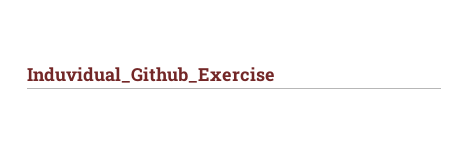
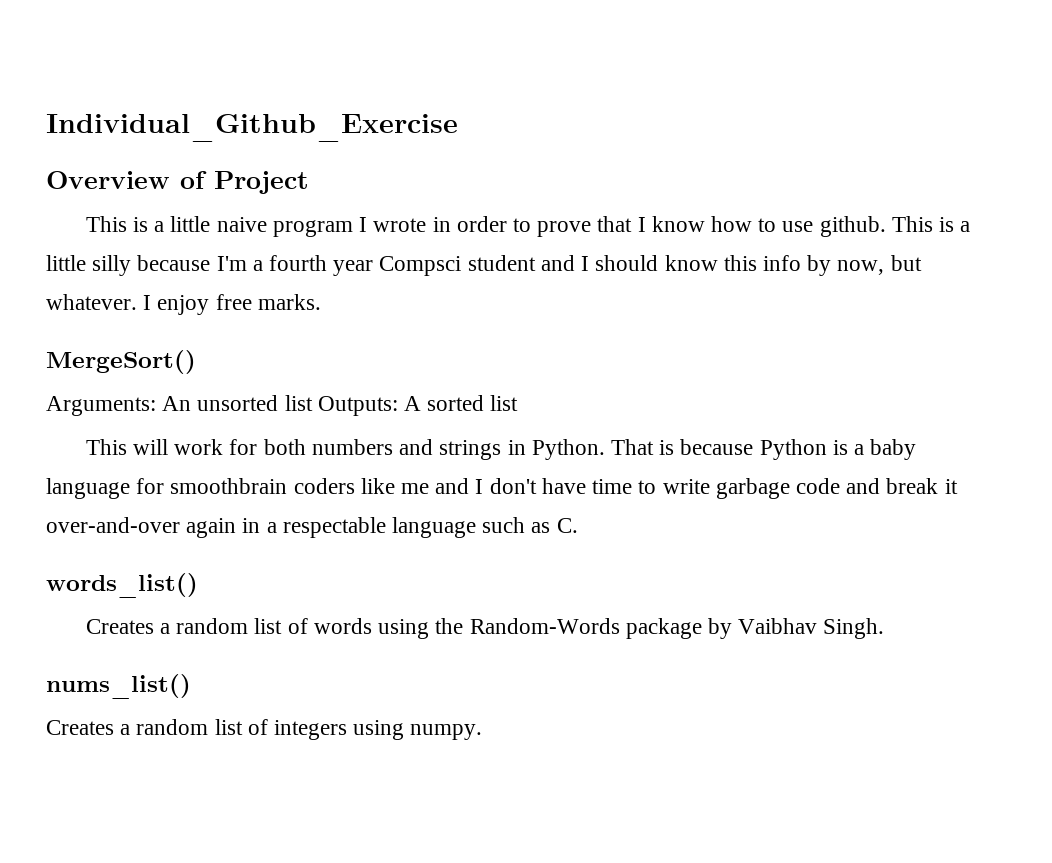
[27,67,275,83] Induvidual_Github_Exercise -> [46,114,458,142] [46,171,309,194] [85,216,971,237] [46,255,922,276] [46,294,321,315] [46,350,196,374] [46,395,519,416] [85,439,917,460] [46,478,958,499] [46,517,578,538] [46,573,198,598] [85,618,885,639] [46,674,191,699] [46,719,483,740] Individual_Github_Exercise // Overview of Project // This is a little naive program I wrote in order to prove that I know how to use github. This is a little silly because I'm a fourth year Compsci student and I should know this info by now, but whatever. I enjoy free marks. // MergeSort() // Arguments: An unsorted list Outputs: A sorted list // This will work for both numbers and strings in Python. That is because Python is a baby language for smoothbrain coders like me and I don't have time to write garbage code and break it over-and-over again in a respectable language such as C. // words_list() // Creates a random list of words using the Random-Words package by Vaibhav Singh. // nums_list() // Creates a random list of integers using numpy.

